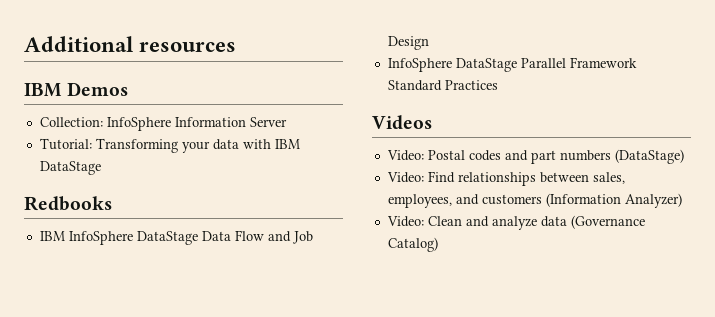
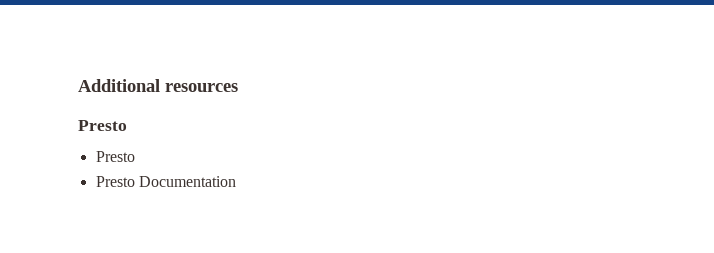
[24,82,129,97] [39,117,287,131] [39,138,300,153] [39,161,101,175] [24,196,112,211] [39,230,313,245] [387,36,429,50] [387,57,637,72] [387,80,498,91] [372,115,432,130] [386,149,684,164] [386,171,625,186] [387,193,682,208] [386,215,645,230] [387,237,438,252] IBM Demos // Collection: InfoSphere Information Server // Tutorial: Transforming your data with IBM DataStage // Redbooks // IBM InfoSphere DataStage Data Flow and Job Design // InfoSphere DataStage Parallel Framework Standard Practices // Videos // Video: Postal codes and part numbers (DataStage) // Video: Find relationships between sales, employees, and customers (Information Analyzer) // Video: Clean and analyze data (Governance Catalog) -> [78,120,127,131] [95,151,135,162] [95,176,236,187] Presto // Presto // Presto Documentation

